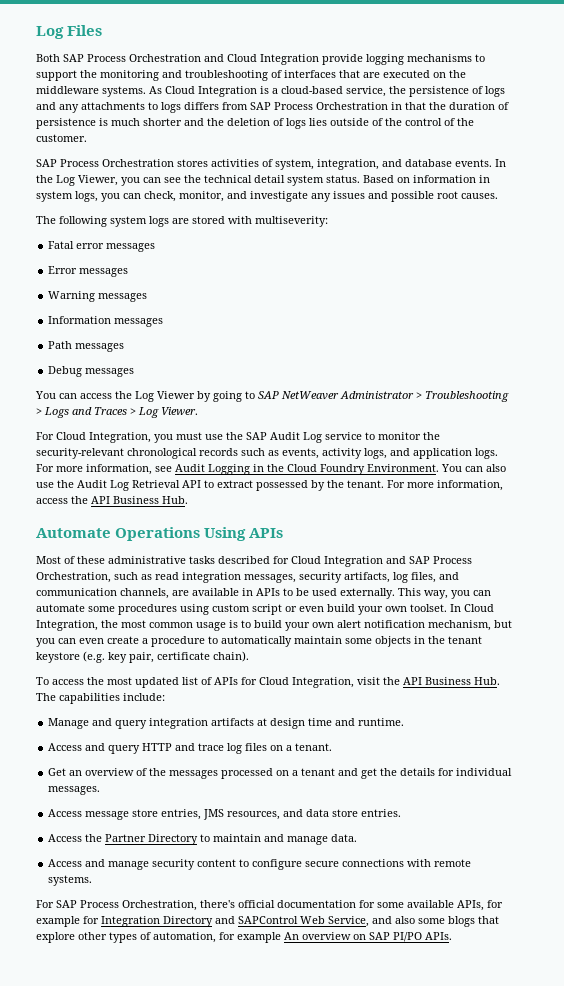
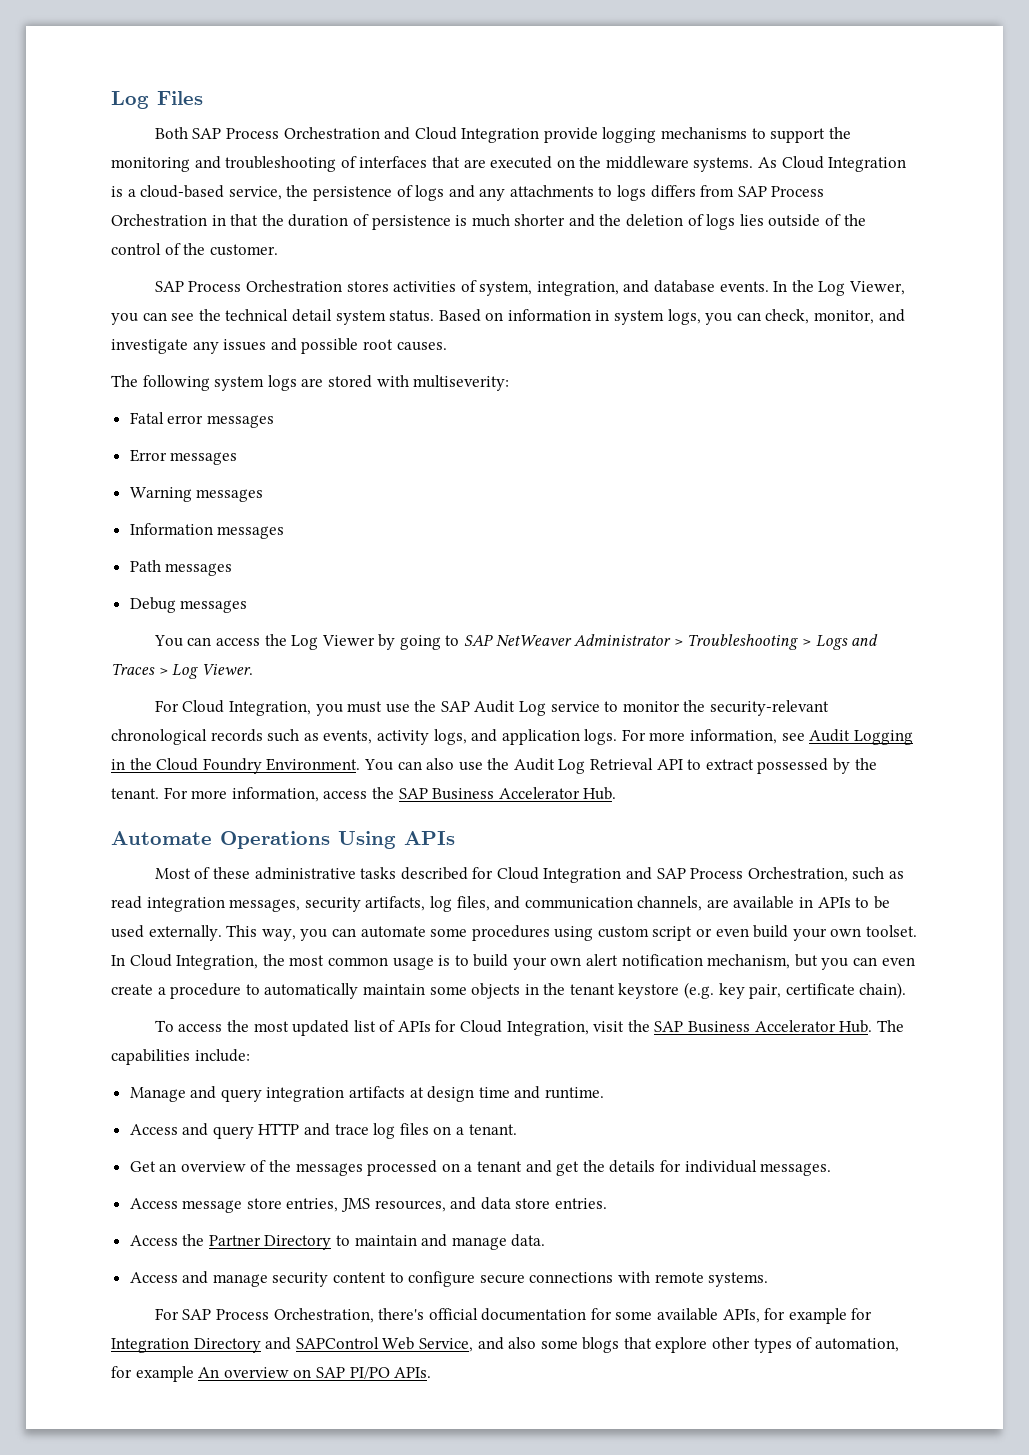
[91,496,159,504] API Business -> [398,787,580,800] SAP Business Accelerator
[403,677,471,685] API Business -> [654,1020,836,1033] SAP Business Accelerator

